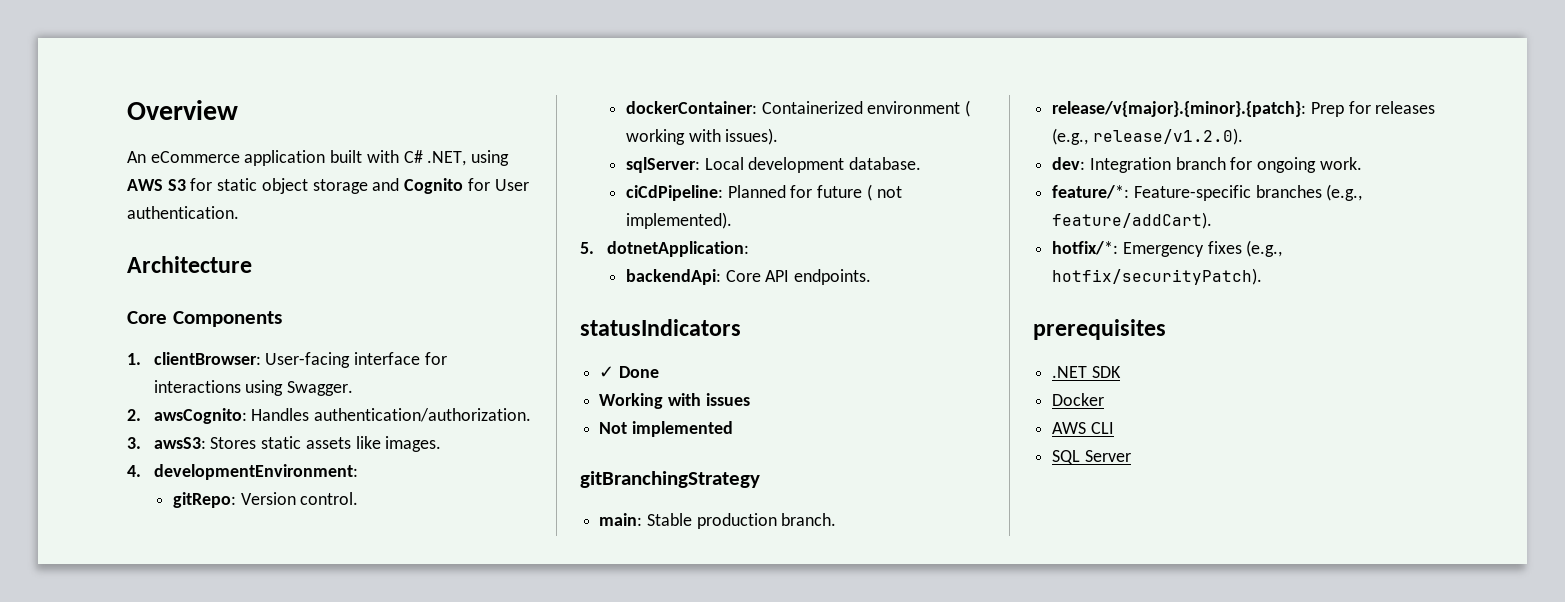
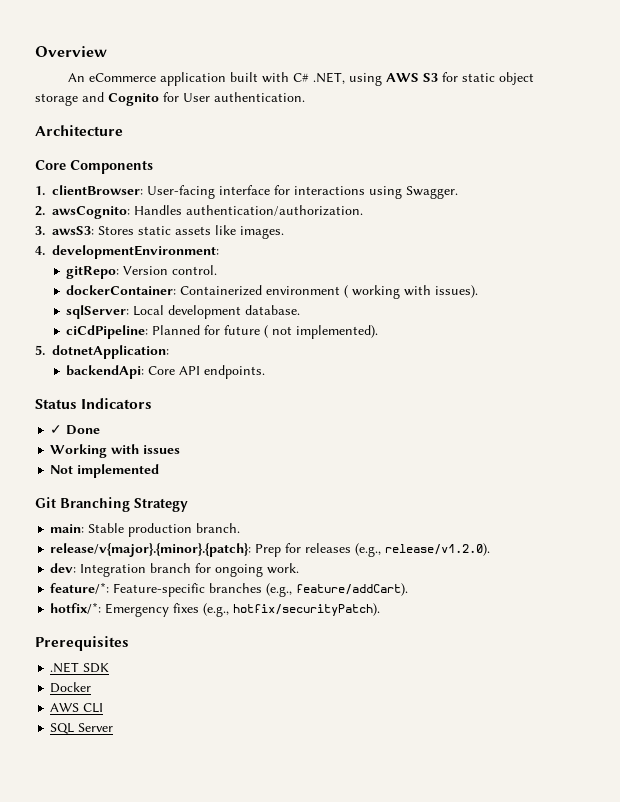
[580,319,741,336] statusIndicators -> [35,398,153,409] Status Indicators
[580,471,760,488] gitBranchingStrategy -> [35,497,188,512] Git Branching Strategy
[1033,319,1166,340] prerequisites -> [35,636,129,651] Prerequisites

